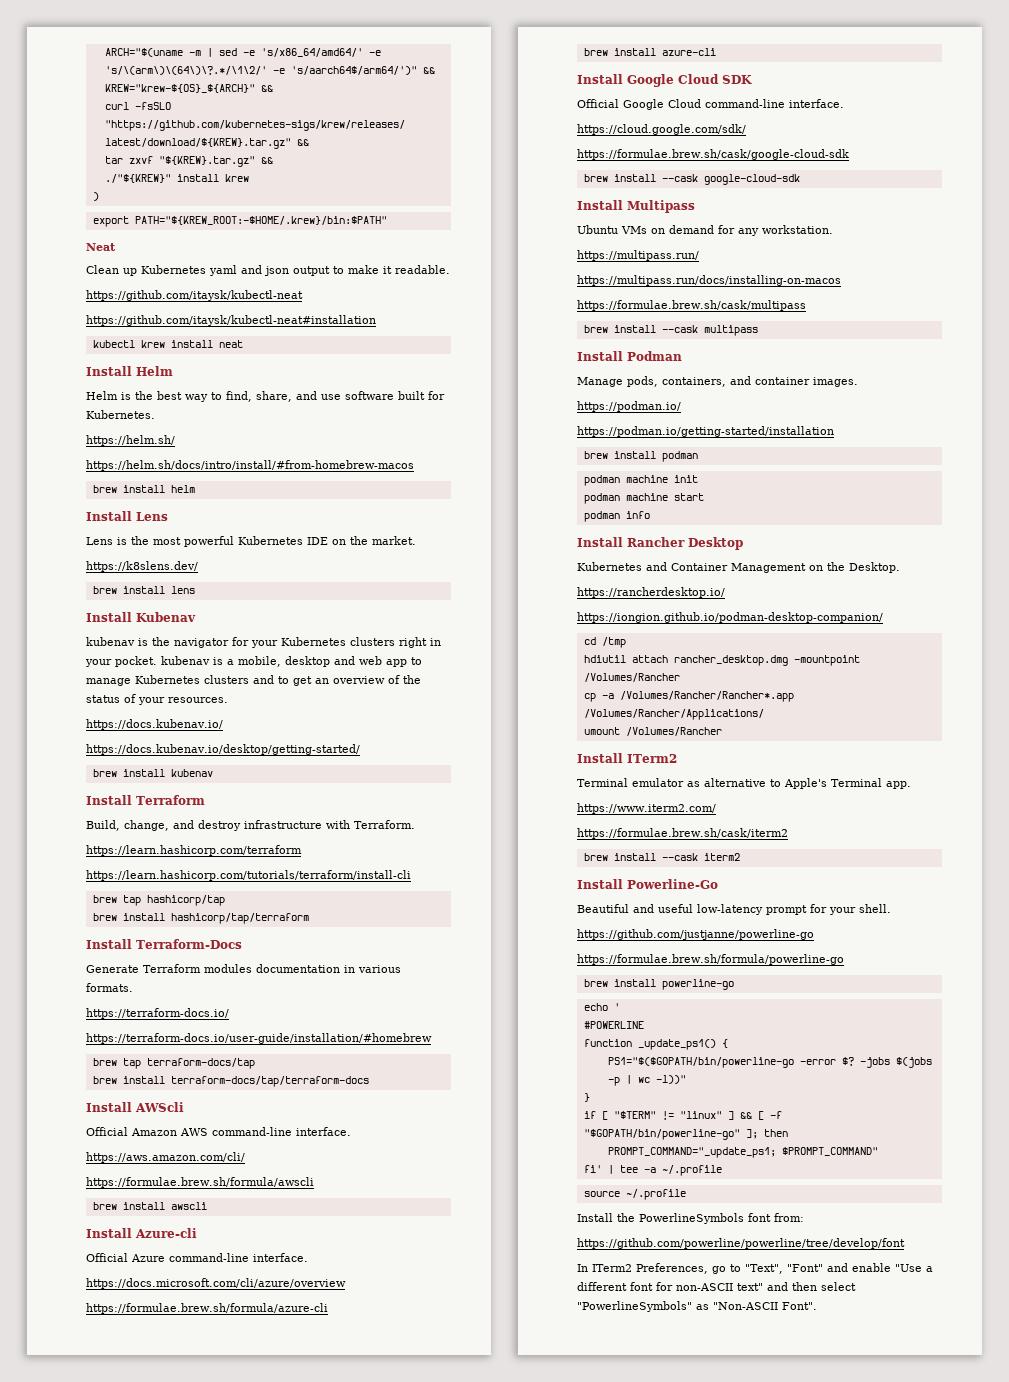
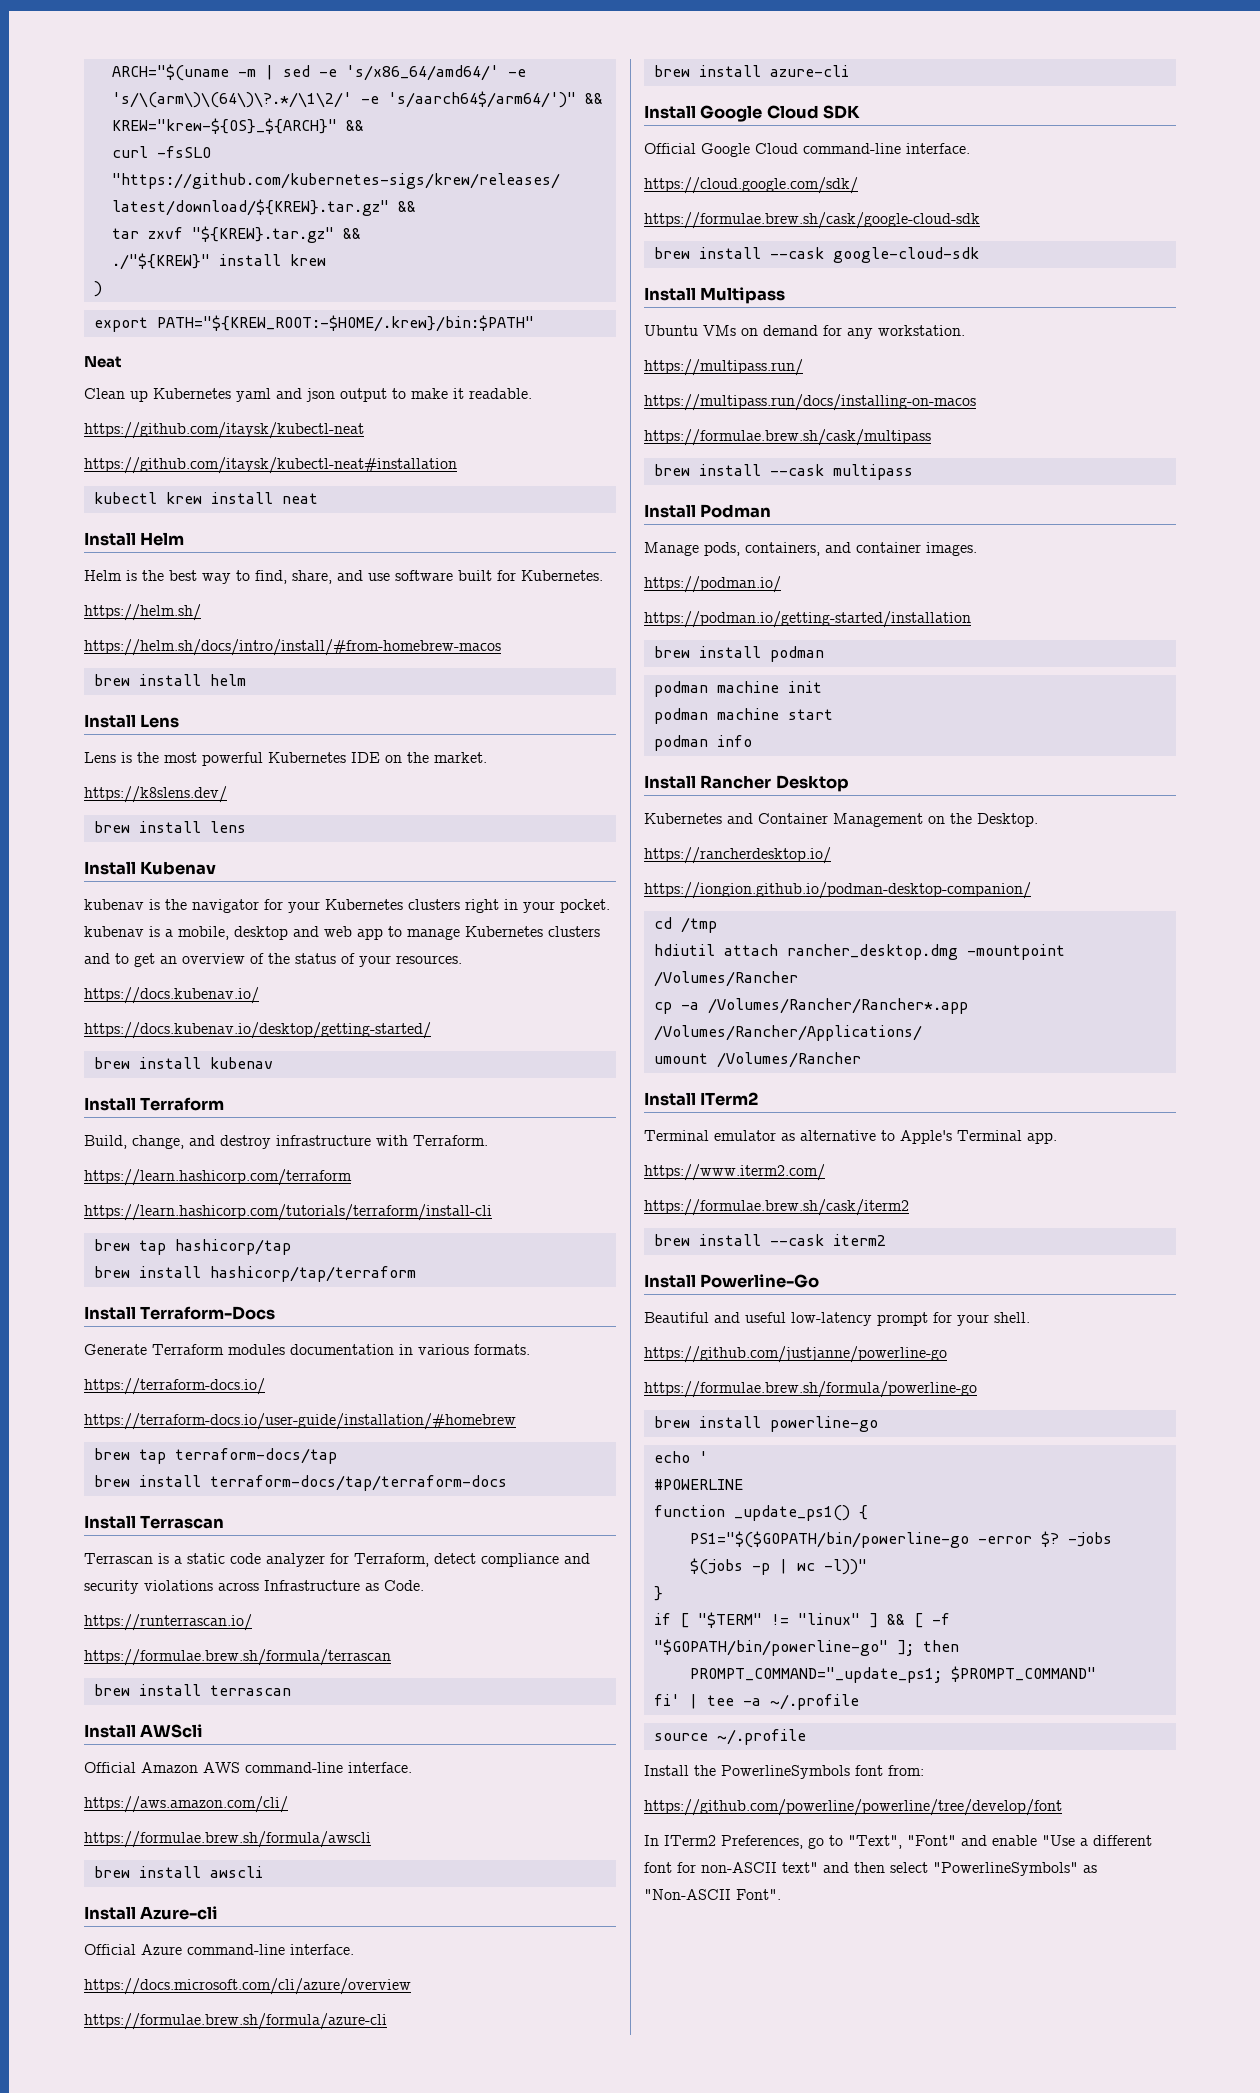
(369, 1081) none -> [84,1515,225,1529] [84,1553,590,1567] [84,1580,424,1594] [84,1614,252,1631] [84,1649,391,1666] [93,1684,291,1696] // Install Terrascan // Terrascan is a static code analyzer for Terraform, detect compliance and security violations across Infrastructure as Code. // https://runterrascan.io/ // https://formulae.brew.sh/formula/terrascan // brew install terrascan

